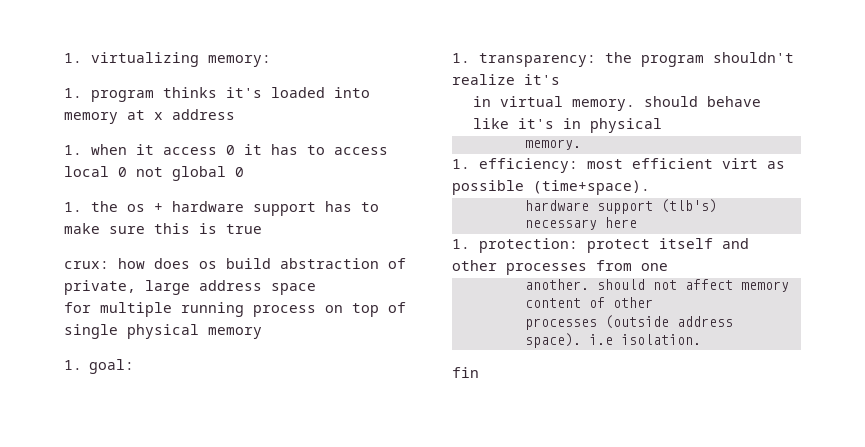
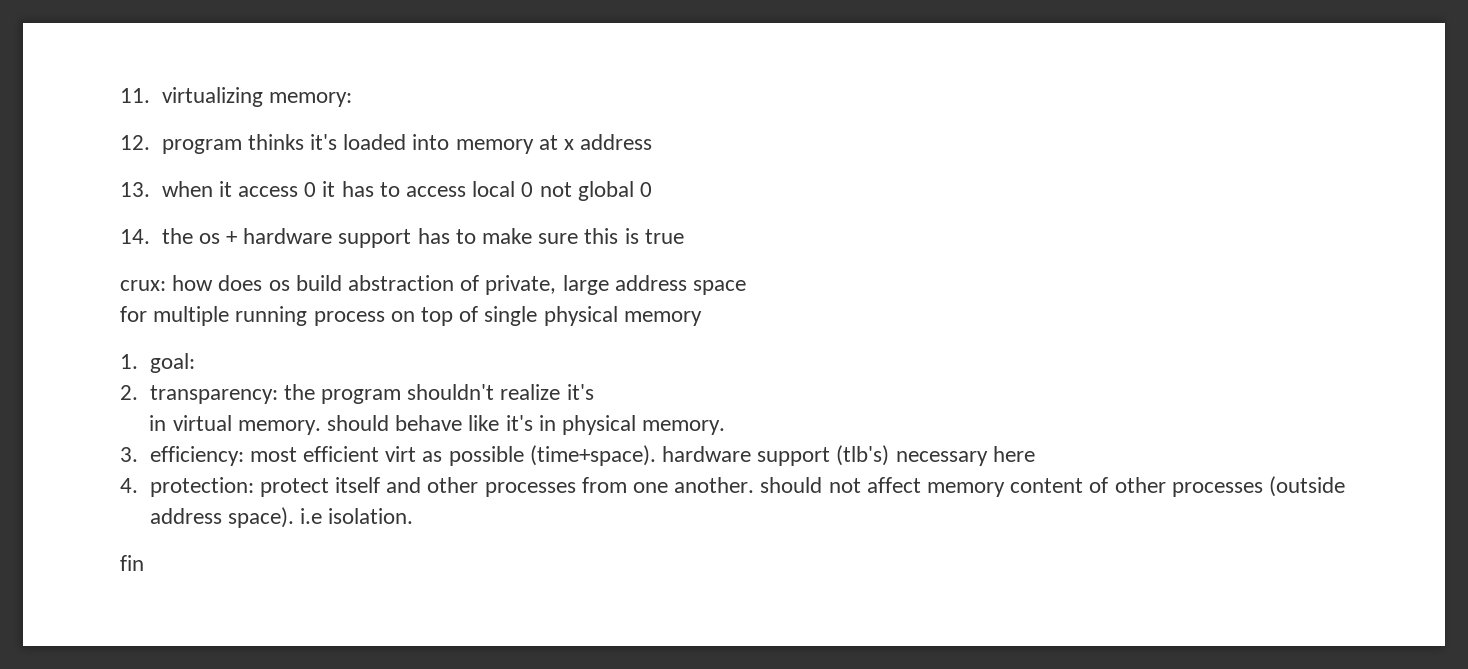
[64,53,82,63] 1. -> [120,88,150,103] 11.
[64,88,82,98] 1. -> [120,135,150,150] 12.
[64,145,82,155] 1. -> [120,182,150,197] 13.
[64,202,82,212] 1. -> [120,229,150,244] 14.
[452,53,470,63] 1. -> [120,385,138,400] 2.
(663, 125) // -> (637, 425) none
[452,159,470,169] 1. -> [120,447,138,462] 3.
(650, 187) // -> (656, 455) none
[452,239,470,249] 1. -> [120,478,138,493] 4.
(668, 267) // -> (668, 487) none
(653, 302) // -> (1166, 485) none

